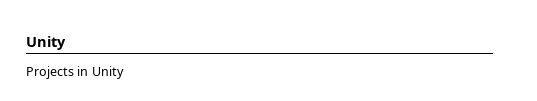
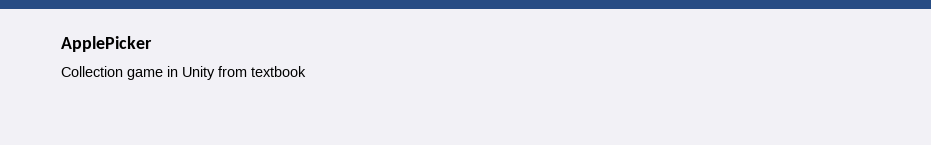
[26,36,66,50] [26,66,124,79] Unity // Projects in Unity -> [61,36,152,52] [61,66,306,80] ApplePicker // Collection game in Unity from textbook

